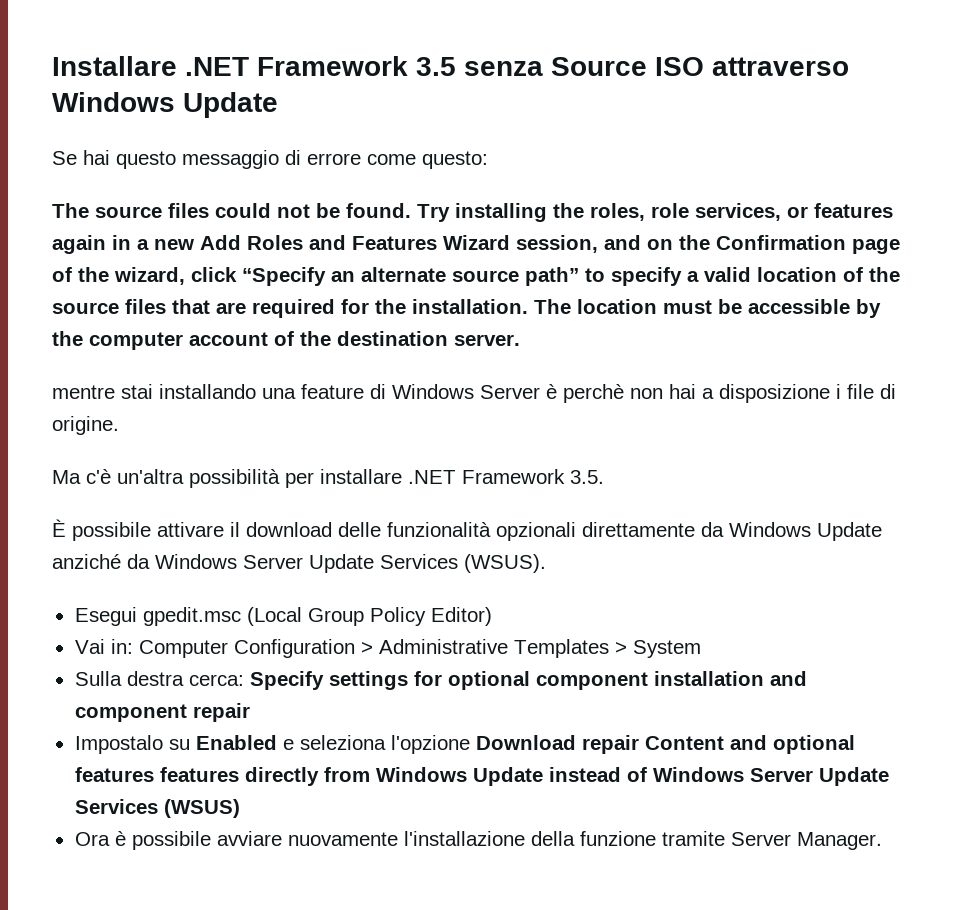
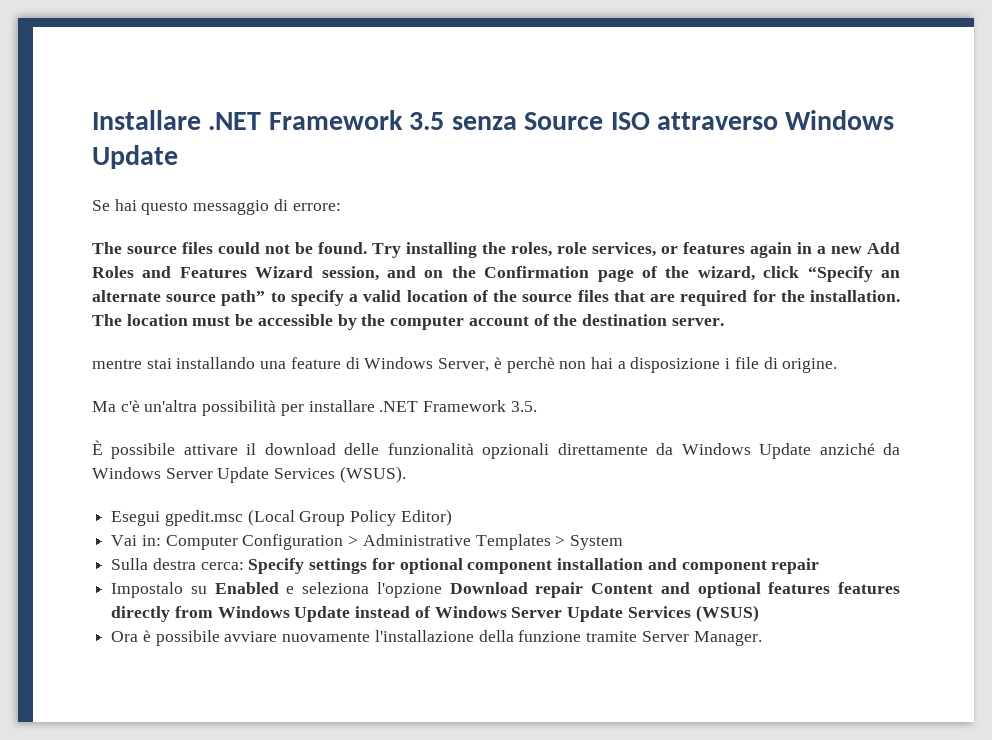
[307,151,488,169] errore come questo: -> [292,203,341,211] errore:
[480,385,540,399] Server -> [438,358,490,372] Server,

